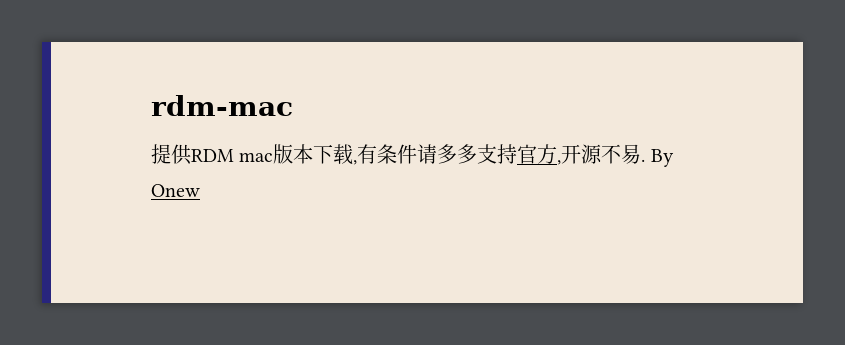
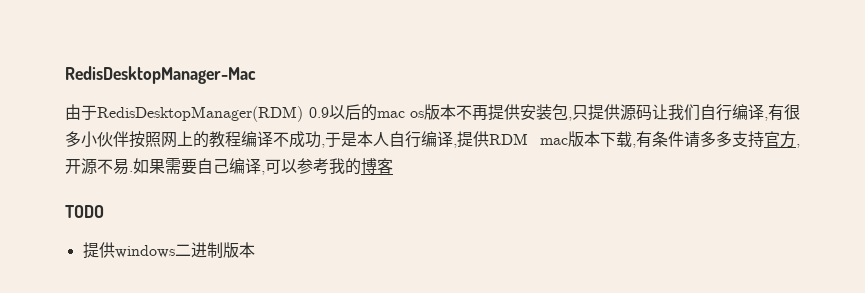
[151,95,293,116] rdm-mac // -> [65,66,256,84] [65,104,800,122] [65,131,457,148] RedisDesktopManager-Mac // 由于RedisDesktopManager(RDM) 0.9以后的mac os版本不再提供安装包,只提供源码让我们自行编译,有很多小伙伴按照网上的教程编译不成功,于是本人自行编译,
[650,149,674,167] [151,184,200,197] By Onew -> [133,158,393,175] [65,205,104,218] [82,242,255,259] 如果需要自己编译,可以参考我的博客 // TODO // 提供windows二进制版本

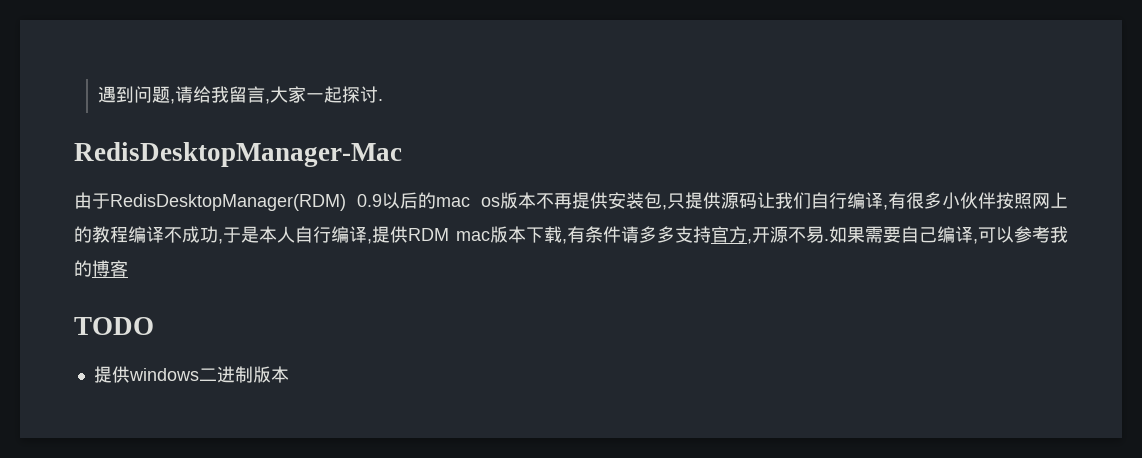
(65, 75) none -> [98,86,384,104] 遇到问题,请给我留言,大家一起探讨. //

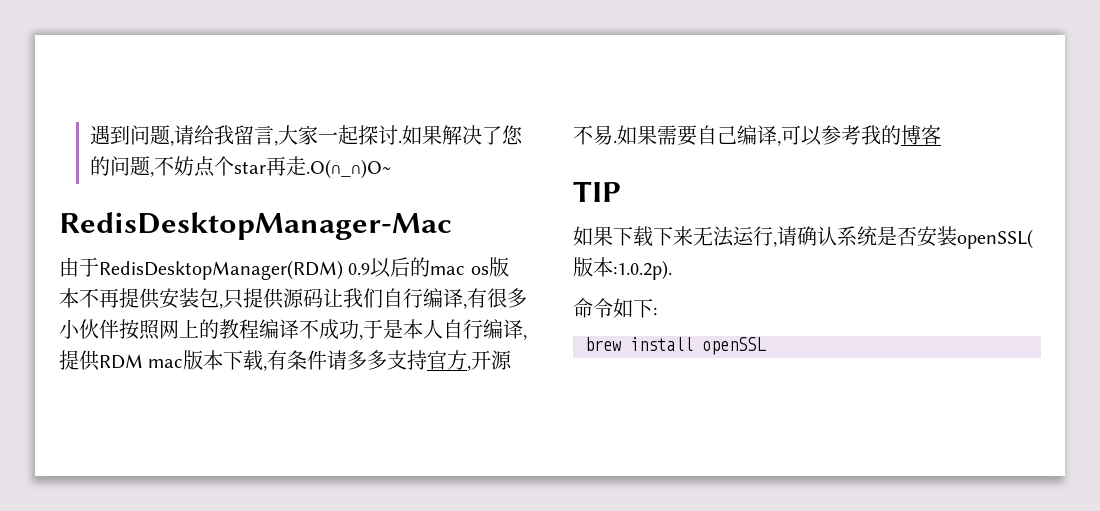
(384, 100) none -> [402,125,524,145] [90,156,392,179] 如果解决了您的问题,不妨点个star再走.O(∩_∩)O~
[74,317,154,335] [93,366,289,383] TODO // 提供windows二进制版本 -> [573,181,621,202] [573,226,1033,249] [573,257,672,280] [573,298,657,318] [585,337,766,355] TIP // 如果下载下来无法运行,请确认系统是否安装openSSL(版本:1.0.2p). // 命令如下: // brew install openSSL

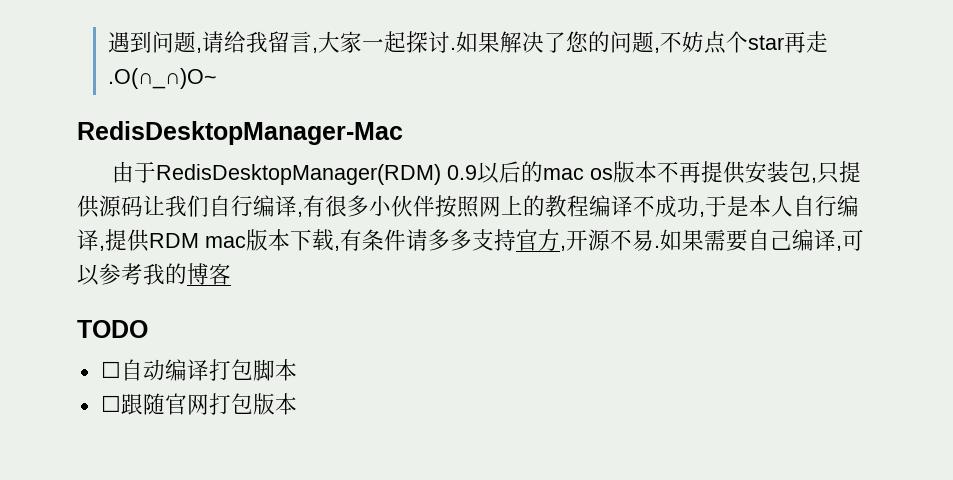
[573,181,621,202] [573,226,1033,249] [573,257,672,280] [573,298,657,318] [585,337,766,355] TIP // 如果下载下来无法运行,请确认系统是否安装openSSL(版本:1.0.2p). // 命令如下: // brew install openSSL -> [77,320,148,338] [100,359,297,381] [100,393,297,415] TODO // ☐自动编译打包脚本 // ☐跟随官网打包版本

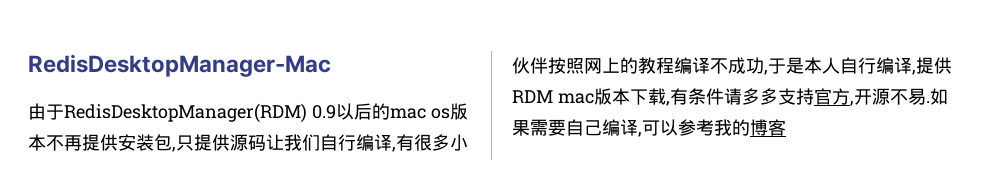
[107,31,828,54] [107,68,217,89] 遇到问题,请给我留言,大家一起探讨.如果解决了您的问题,不妨点个star再走.O(∩_∩)O~ // -> (28, 65) none
[77,320,148,338] [100,359,297,381] [100,393,297,415] // TODO // ☐自动编译打包脚本 // ☐跟随官网打包版本 -> (786, 127) none

